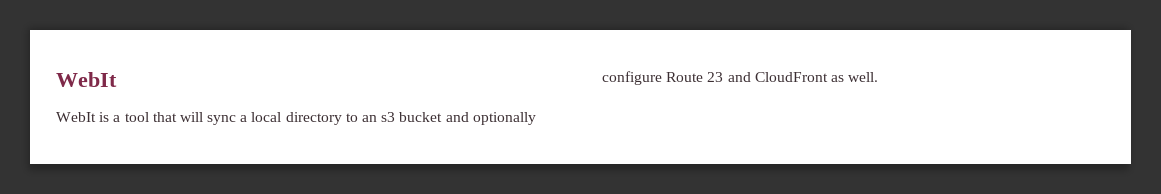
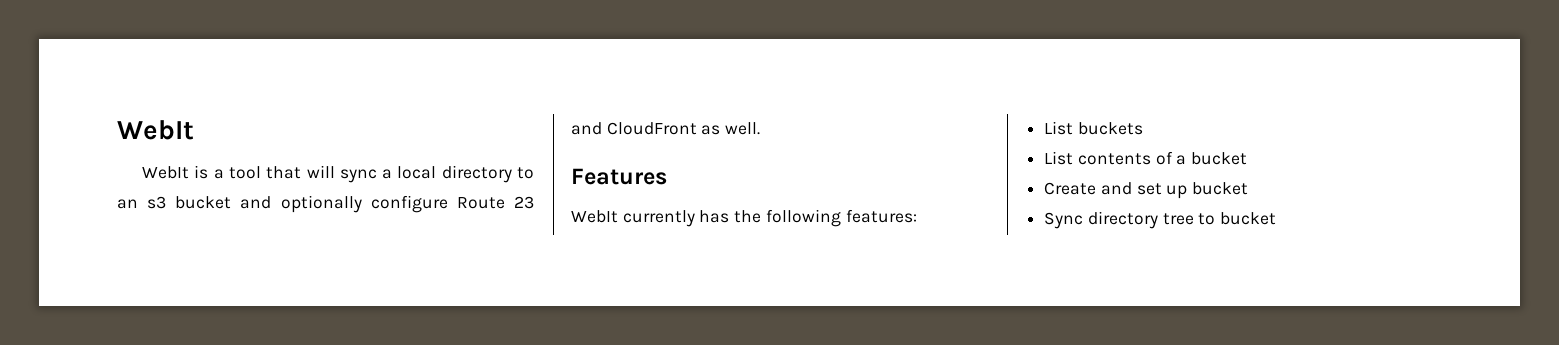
(879, 77) none -> [571,168,667,185] [571,209,917,227] [1044,121,1143,135] [1044,151,1248,165] [1044,182,1249,199] [1044,211,1277,229] // Features // WebIt currently has the following features: // List buckets // List contents of a bucket // Create and set up bucket // Sync directory tree to bucket

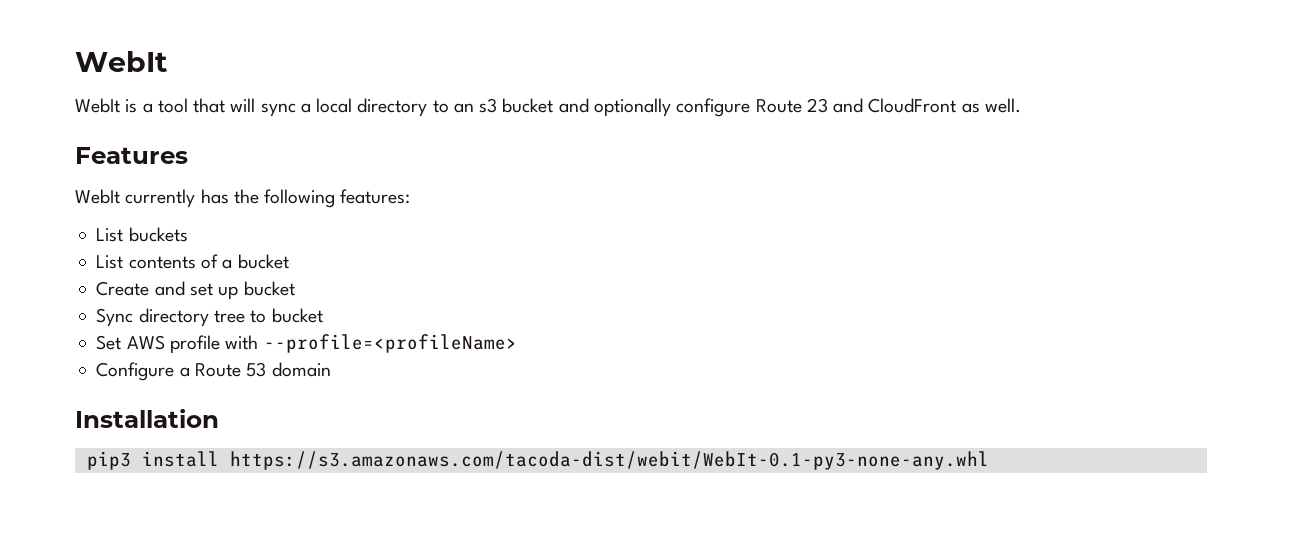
(1277, 218) none -> [96,334,517,354] [96,362,331,381] [75,409,219,428] [86,451,989,470] // Set AWS profile with --profile=<profileName> // Configure a Route 53 domain // Installation // pip3 install https://s3.amazonaws.com/tacoda-dist/webit/WebIt-0.1-py3-none-any.whl

